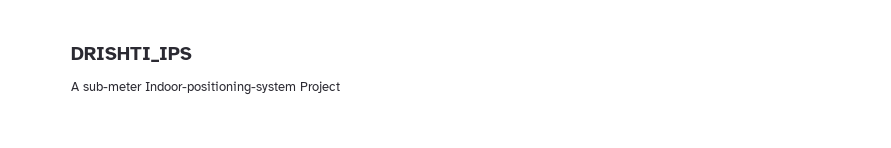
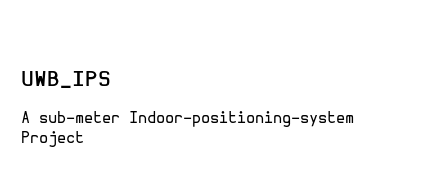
[71,47,192,62] DRISHTI_IPS -> [21,71,111,88] UWB_IPS

